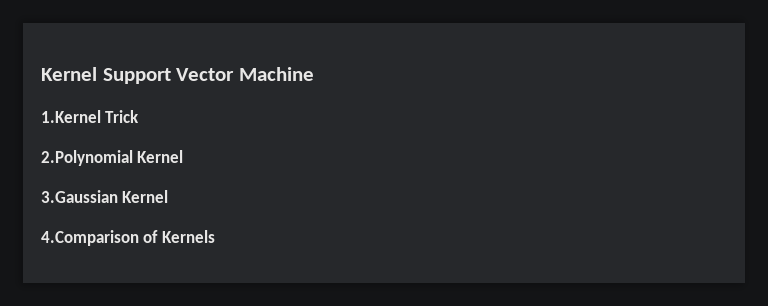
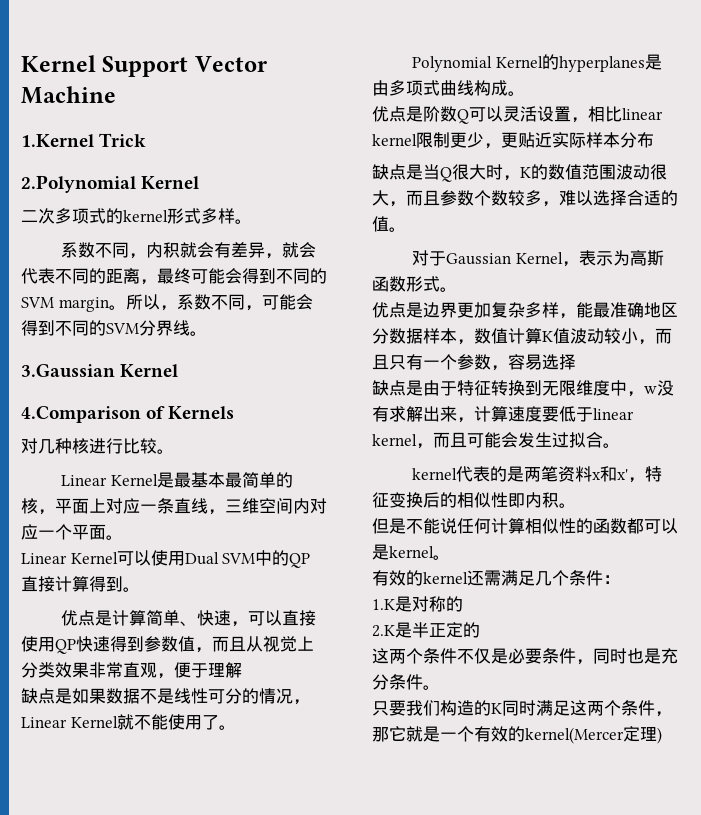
(184, 156) none -> [21,208,252,224] [61,242,317,259] [21,268,327,285] [21,294,313,312] [21,320,207,336] // 二次多项式的kernel形式多样。 // 系数不同，内积就会有差异，就会代表不同的距离，最终可能会得到不同的SVM margin。所以，系数不同，可能会得到不同的SVM分界线。
(215, 236) none -> [21,438,174,454] [61,472,294,488] [21,498,327,515] [21,524,123,540] [21,550,311,568] [21,576,140,592] [61,610,317,627] [21,636,314,654] [21,662,242,679] [21,688,310,705] [21,714,236,730] [412,54,663,72] [372,80,525,96] [372,106,663,124] [372,132,654,149] [372,164,667,182] [372,190,678,207] [372,216,406,232] [412,250,665,267] [372,276,457,292] [372,302,678,319] [372,328,672,345] [372,354,576,371] [372,380,674,397] [372,406,634,423] [372,432,620,449] [412,466,663,483] [372,492,576,508] [372,518,678,534] [372,544,450,560] [372,570,620,586] [372,596,463,612] [372,622,480,638] [372,648,678,665] [372,674,440,690] [372,700,672,717] [372,726,662,744] // 对几种核进行比较。 // Linear Kernel是最基本最简单的核，平面上对应一条直线，三维空间内对应一个平面。 // Linear Kernel可以使用Dual SVM中的QP直接计算得到。 // 优点是计算简单、快速，可以直接使用QP快速得到参数值，而且从视觉上分类效果非常直观，便于理解 // 缺点是如果数据不是线性可分的情况，Linear Kernel就不能使用了。 // Polynomial Kernel的hyperplanes是由多项式曲线构成。 // 优点是阶数Q可以灵活设置，相比linear kernel限制更少，更贴近实际样本分布 // 缺点是当Q很大时，K的数值范围波动很大，而且参数个数较多，难以选择合适的值。 // 对于Gaussian Kernel，表示为高斯函数形式。 // 优点是边界更加复杂多样，能最准确地区分数据样本，数值计算K值波动较小，而且只有一个参数，容易选择 // 缺点是由于特征转换到无限维度中，w没有求解出来，计算速度要低于linear kernel，而且可能会发生过拟合。 // kernel代表的是两笔资料x和x'，特征变换后的相似性即内积。 // 但是不能说任何计算相似性的函数都可以是kernel。 // 有效的kernel还需满足几个条件： // 1.K是对称的 // 2.K是半正定的 // 这两个条件不仅是必要条件，同时也是充分条件。 // 只要我们构造的K同时满足这两个条件，那它就是一个有效的kernel(Mercer定理)

